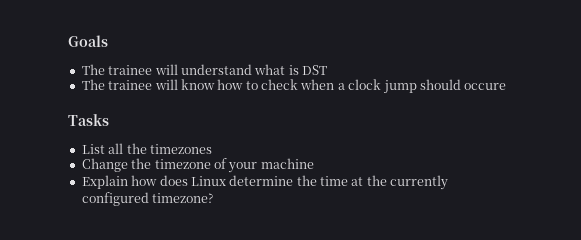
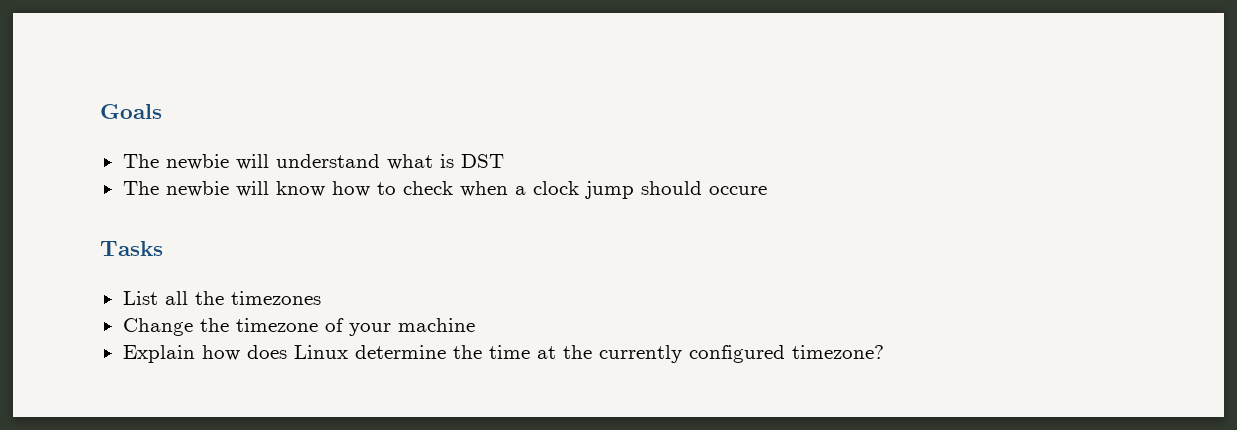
[108,65,153,75] trainee -> [165,154,229,170] newbie
[108,80,153,90] trainee -> [165,181,229,197] newbie

